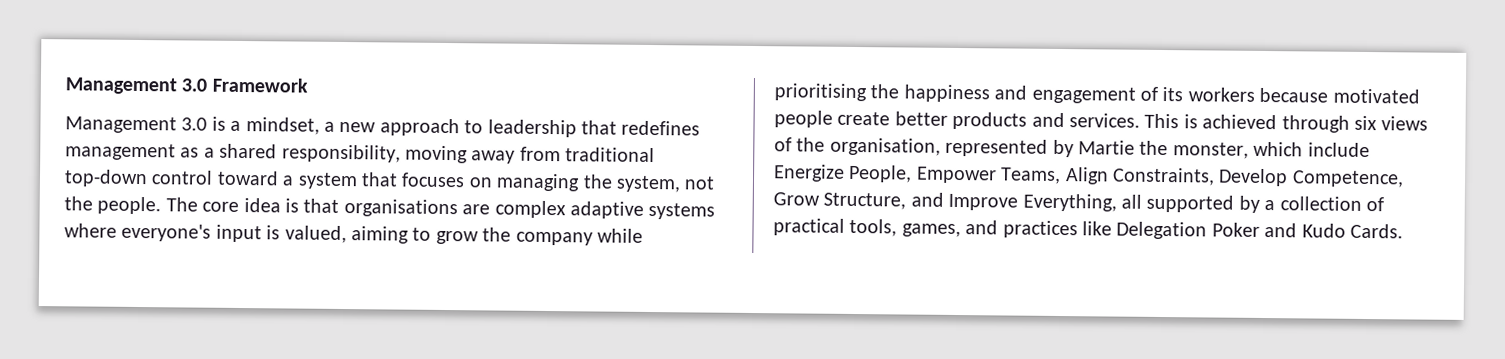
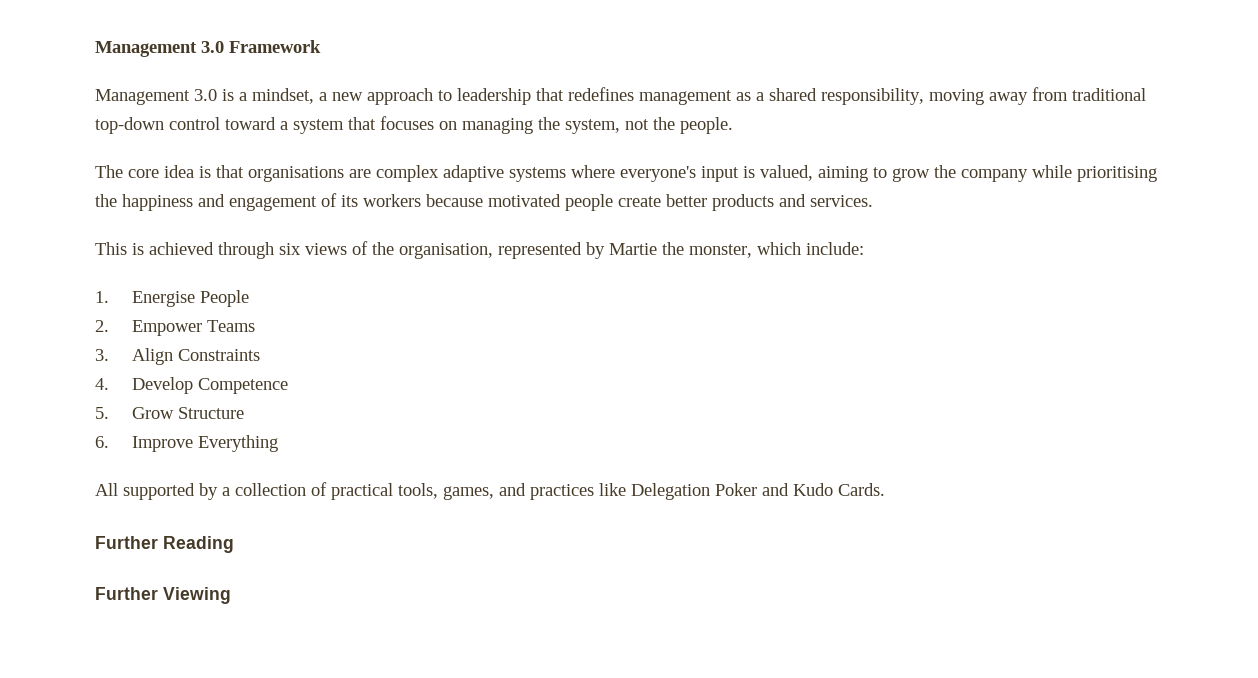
(162, 205) none -> (733, 125) //
(1140, 120) none -> (873, 201) //
[1307,142,1370,158] [773,164,1404,188] [773,192,1142,212] include Energize People, Empower Teams, Align Constraints, Develop Competence, Grow Structure, and Improve Everything, all -> [806,242,864,255] [95,290,249,307] [95,320,255,336] [95,348,260,365] [95,377,288,394] [95,407,244,419] [95,435,278,452] [95,483,118,496] include: // 1. Energise People // 2. Empower Teams // 3. Align Constraints // 4. Develop Competence // 5. Grow Structure // 6. Improve Everything // All
(1403, 231) none -> [95,536,234,553] [95,587,231,604] // Further Reading // Further Viewing

